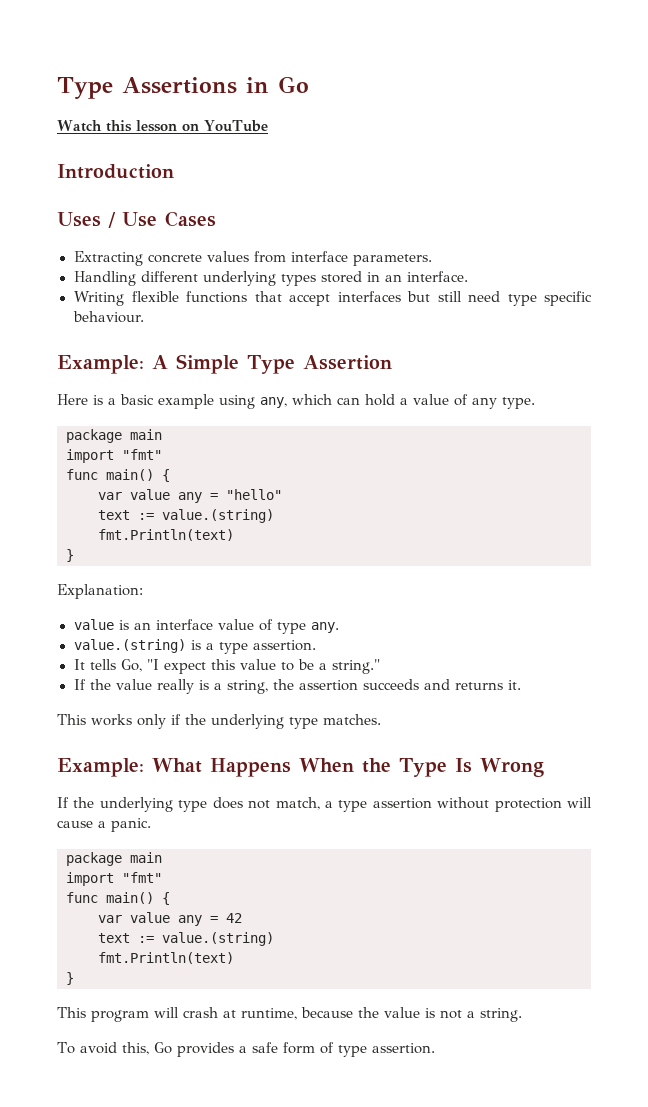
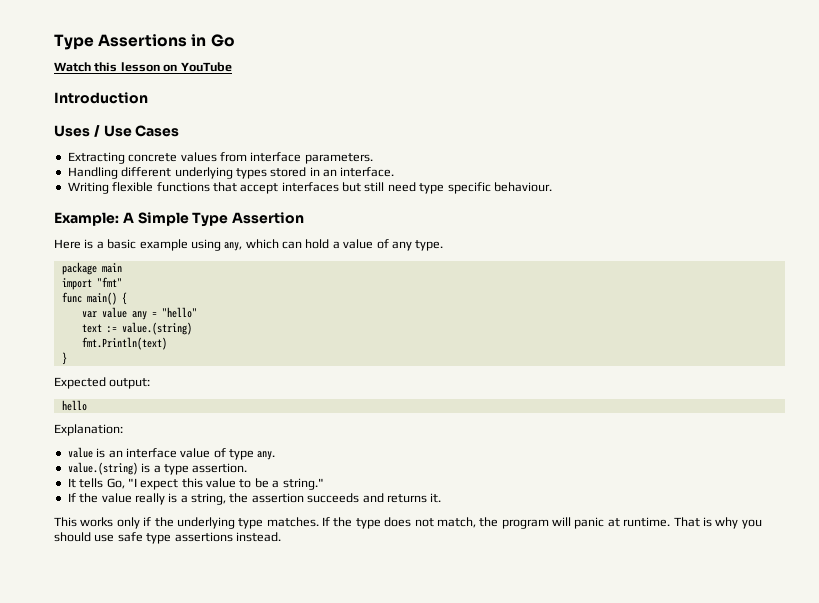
(74, 555) none -> [54,377,151,389] [61,400,87,411] // Expected output: // hello
[57,758,544,777] [57,797,173,812] // Example: What Happens When the Type Is Wrong // If the underlying -> [322,517,353,527] If the
[324,797,593,812] [57,818,151,832] [66,852,162,866] [66,872,162,886] [66,892,170,905] [98,912,242,926] [98,932,274,946] [98,952,234,964] [66,972,74,985] [57,1007,522,1022] [57,1042,435,1057] a type assertion without protection will cause a panic. // package main // import "fmt" // func main() { // var value any = 42 // text := value.(string) // fmt.Println(text) // } // This program will crash at runtime, because the value is not a string. // To avoid this, Go provides a safe form of type assertion. -> [479,517,762,529] [54,532,281,544] the program will panic at runtime. That is why you should use safe type assertions instead.

